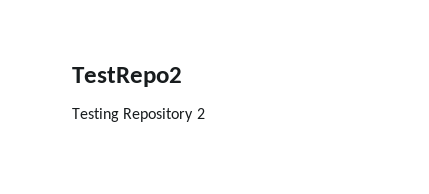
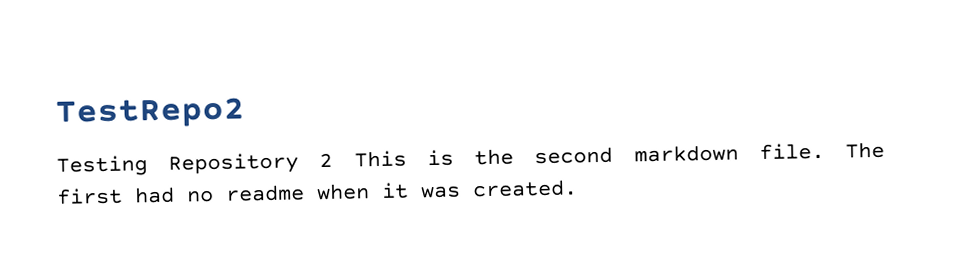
(205, 113) none -> [353,141,885,168] [56,179,578,205] This is the second markdown file. The first had no readme when it was created.

